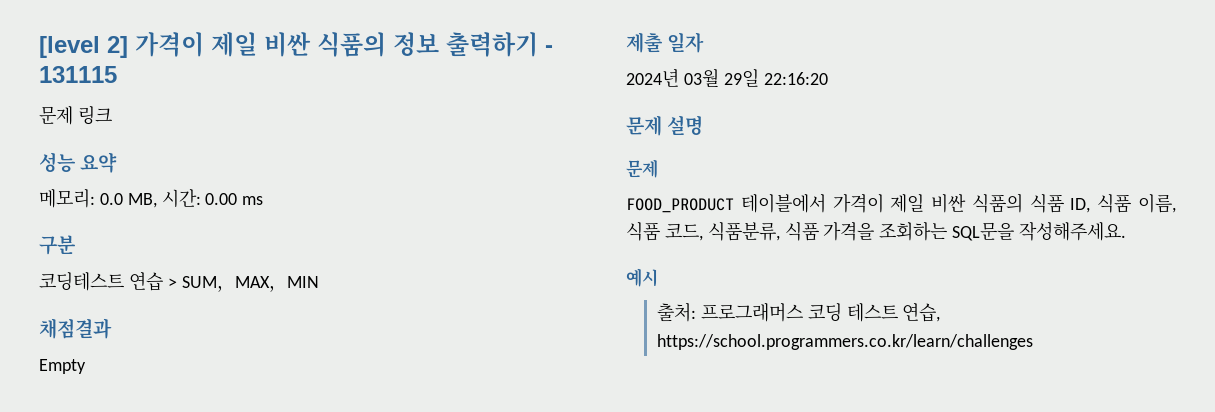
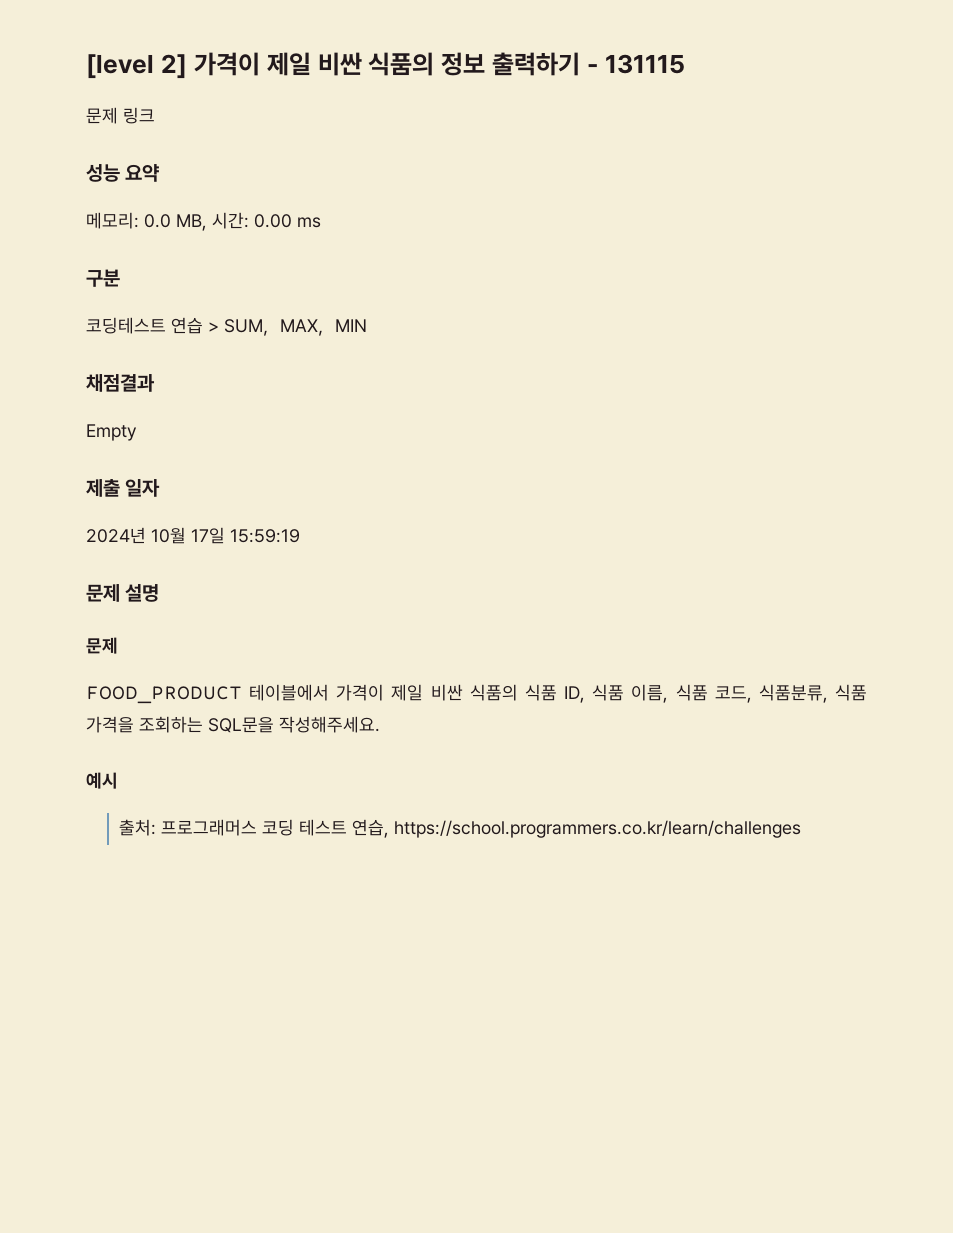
[683,69,828,87] 03월 29일 22:16:20 -> [151,527,300,544] 10월 17일 15:59:19

